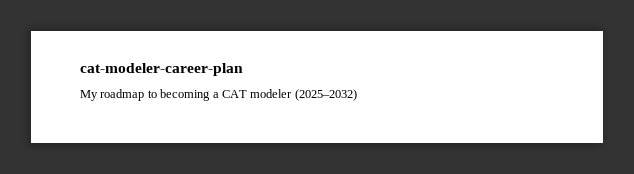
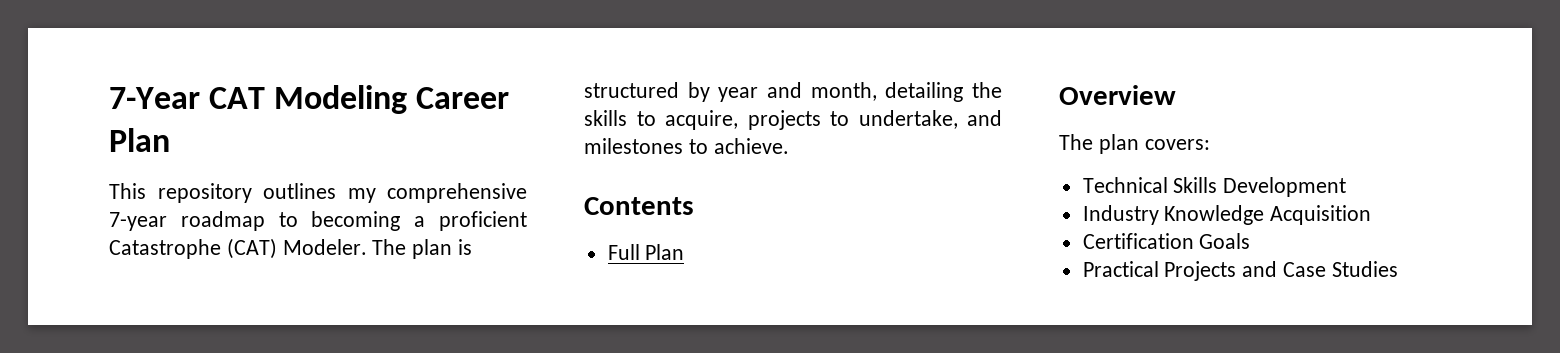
[80,63,243,76] [80,89,357,101] cat-modeler-career-plan // My roadmap to becoming a CAT modeler (2025–2032) -> [109,85,510,114] [109,128,170,152] [109,183,527,203] [109,211,527,231] [109,238,473,259] [584,82,1002,102] [584,110,1002,130] [584,138,789,154] [584,197,694,215] [607,244,685,260] [1059,85,1176,105] [1059,134,1210,154] [1082,177,1347,197] [1082,205,1372,225] [1082,233,1251,249] [1082,261,1398,281] 7-Year CAT Modeling Career Plan // This repository outlines my comprehensive 7-year roadmap to becoming a proficient Catastrophe (CAT) Modeler. The plan is structured by year and month, detailing the skills to acquire, projects to undertake, and milestones to achieve. // Contents // Full Plan // Overview // The plan covers: // Technical Skills Development // Industry Knowledge Acquisition // Certification Goals // Practical Projects and Case Studies

